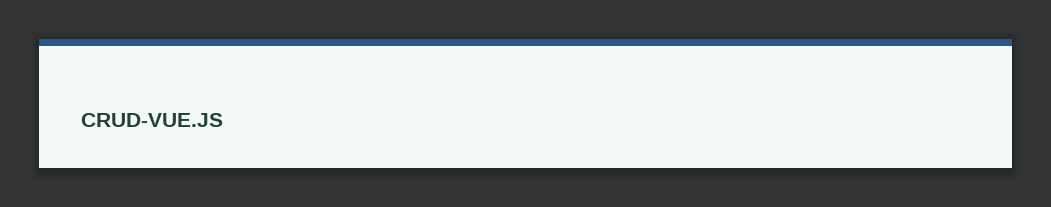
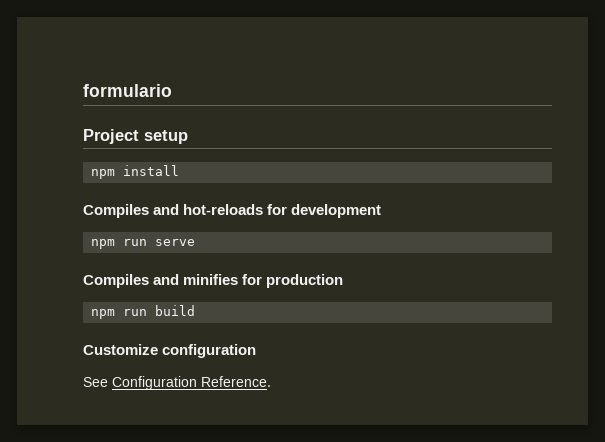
[81,113,223,127] CRUD-VUE.JS -> [83,84,172,97] [83,129,188,144] [91,165,180,179] [83,204,382,218] [91,239,196,249] [83,274,344,288] [91,305,196,319] [83,344,257,358] [83,376,271,390] formulario // Project setup // npm install // Compiles and hot-reloads for development // npm run serve // Compiles and minifies for production // npm run build // Customize configuration // See Configuration Reference.

